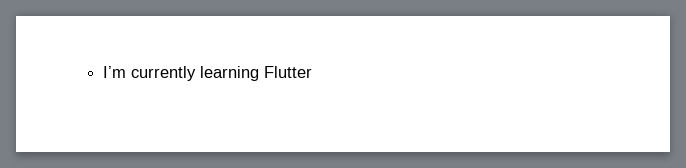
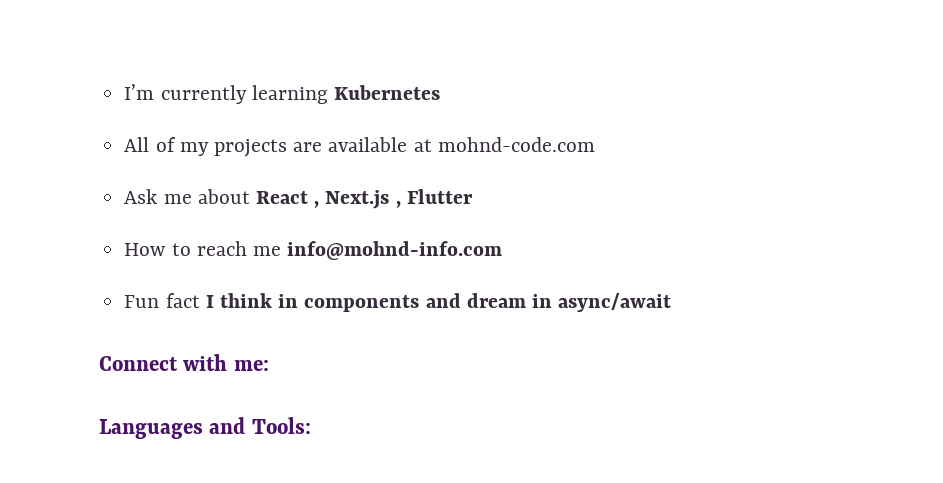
[264,66,313,78] Flutter -> [333,85,440,100] [124,137,595,157] [124,189,473,209] [124,241,503,260] [124,293,672,312] [99,354,269,371] [99,417,311,439] Kubernetes // All of my projects are available at mohnd-code.com // Ask me about React , Next.js , Flutter // How to reach me info@mohnd-info.com // Fun fact I think in components and dream in async/await // Connect with me: // Languages and Tools:

